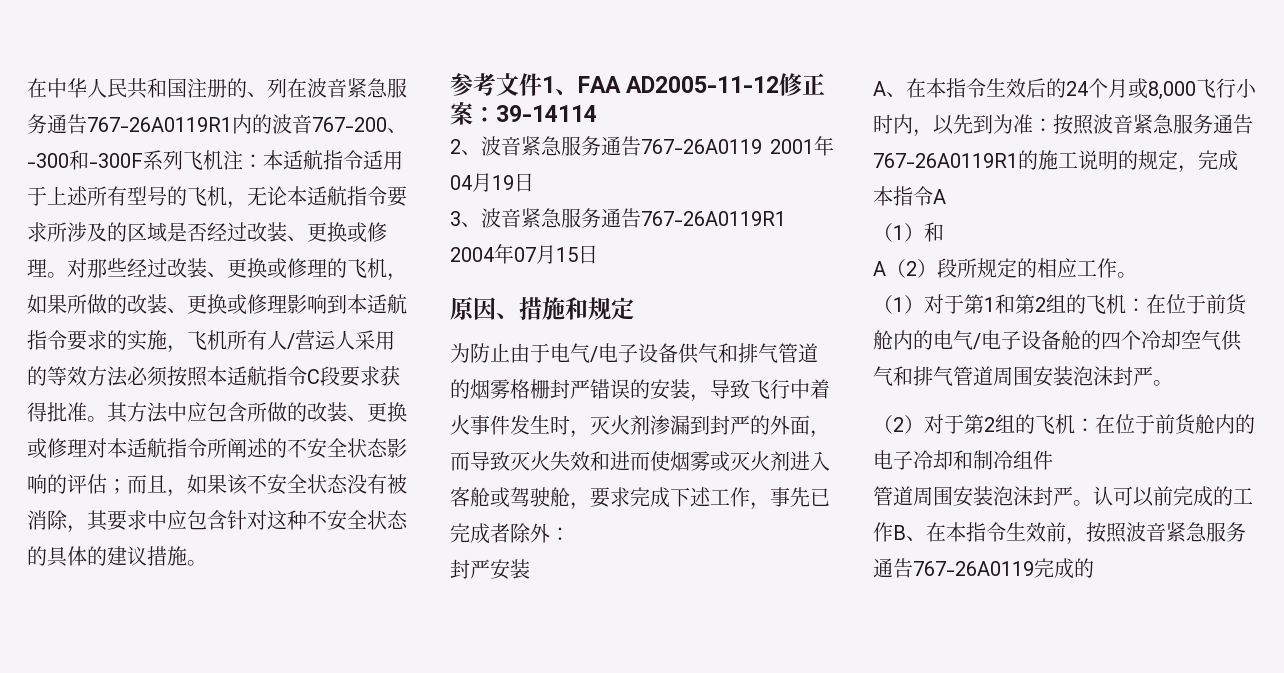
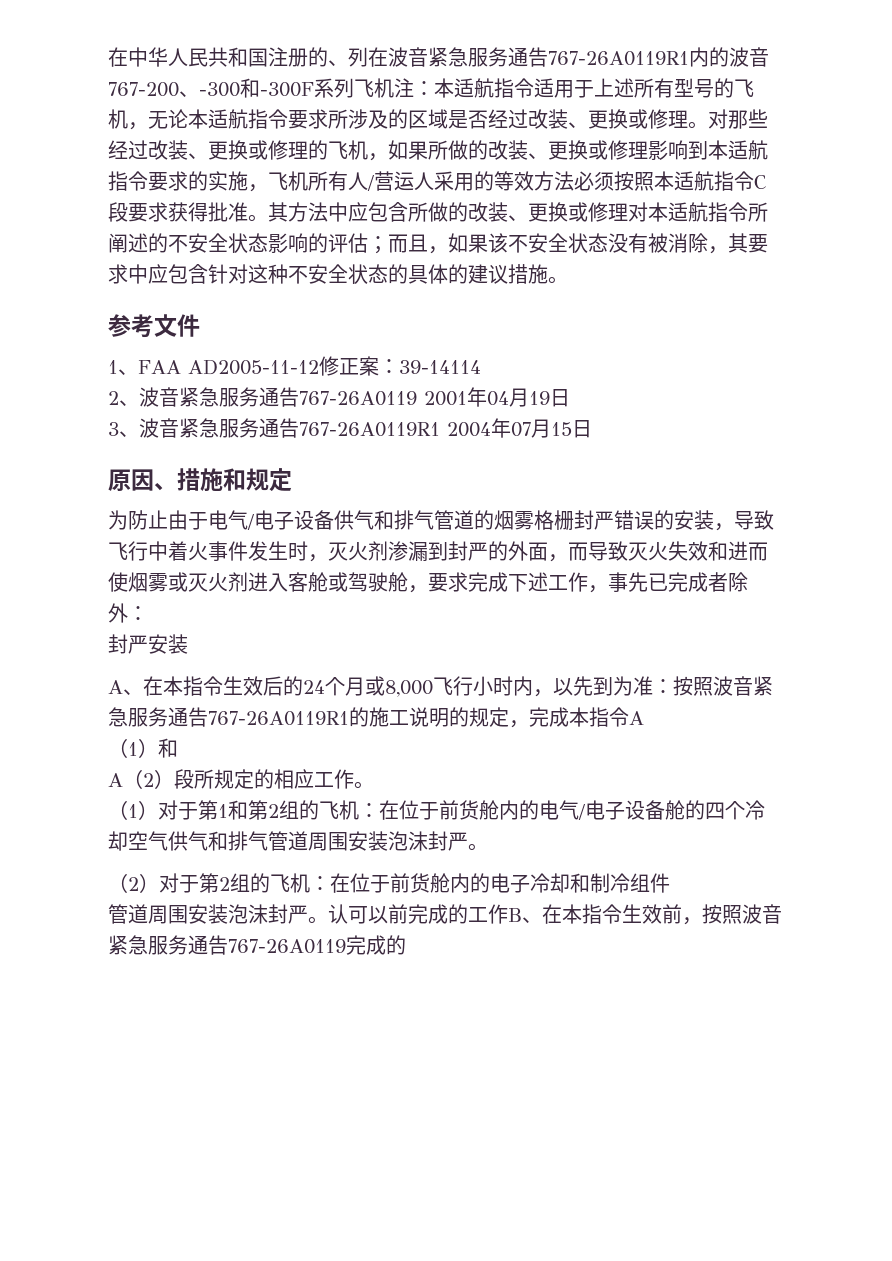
(542, 84) none -> (200, 325) //

